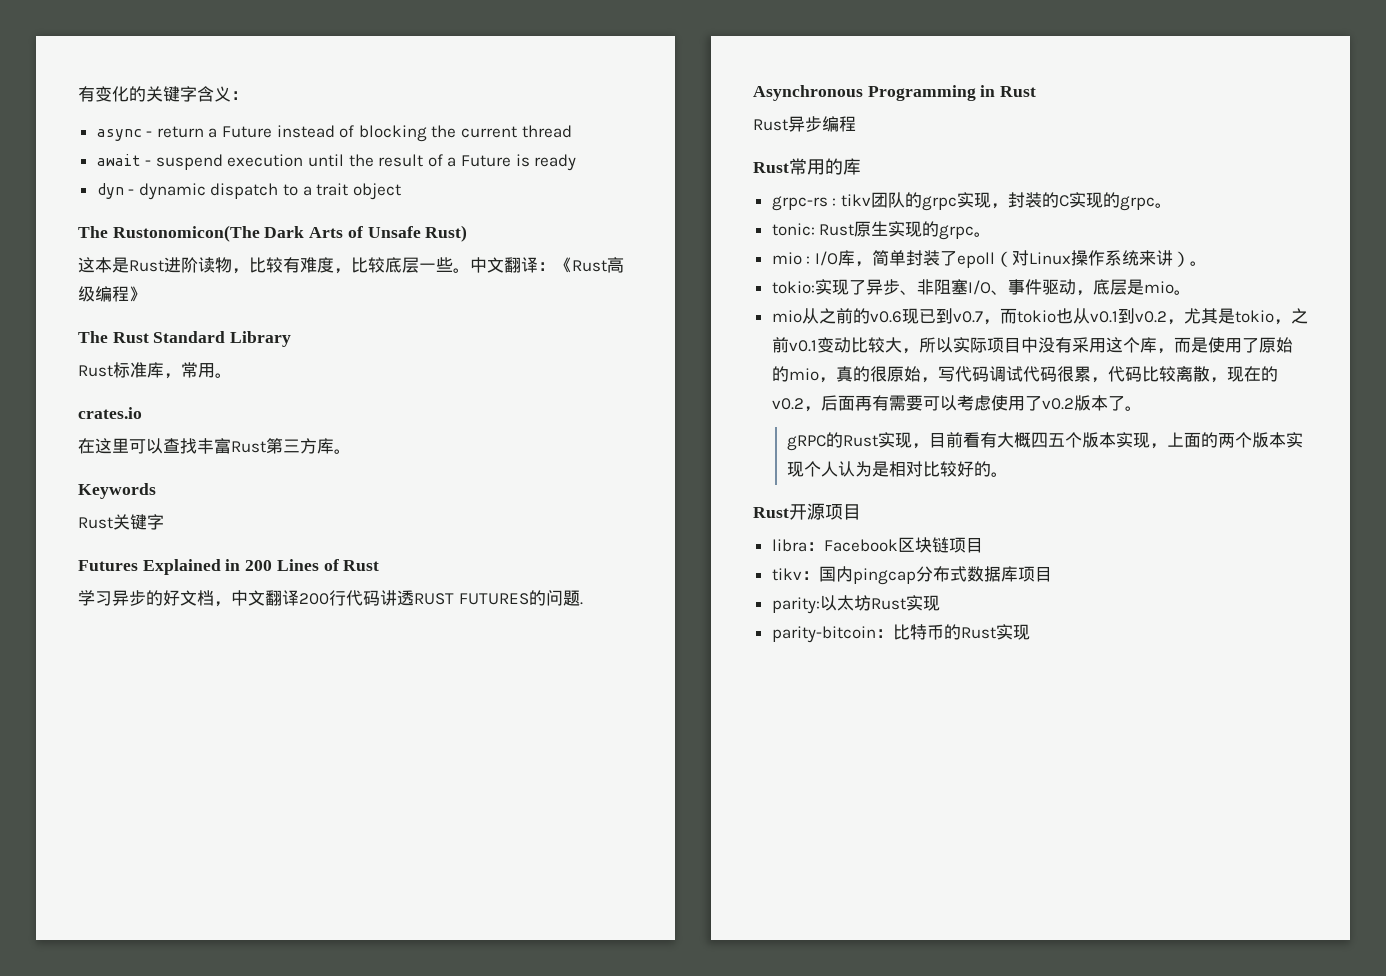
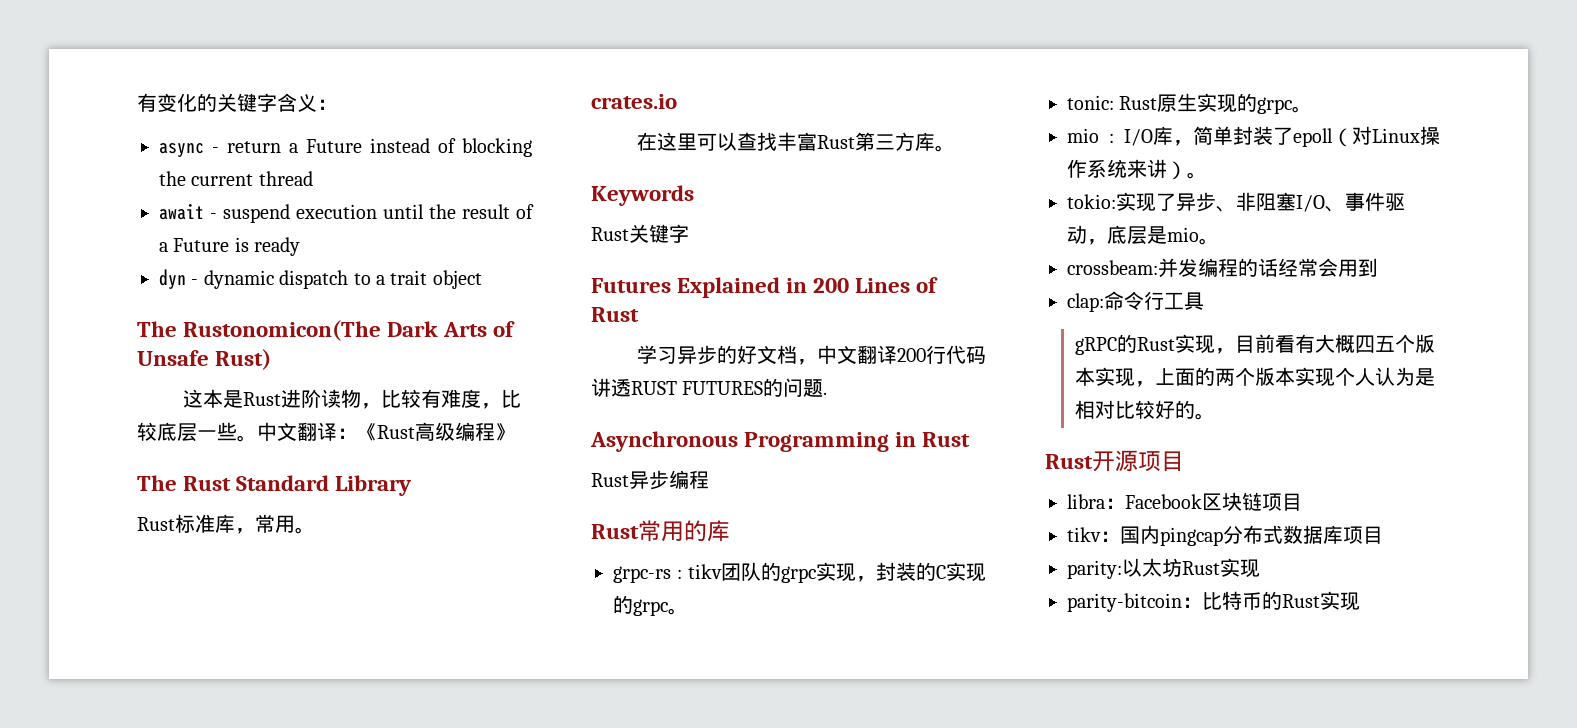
[771,308,1308,325] [771,337,1293,354] [771,366,1278,383] [771,395,1142,412] mio从之前的v0.6现已到v0.7，而tokio也从v0.1到v0.2，尤其是tokio，之前v0.1变动比较大，所以实际项目中没有采用这个库，而是使用了原始的mio，真的很原始，写代码调试代码很累，代码比较离散，现在的v0.2，后面再有需要可以考虑使用了v0.2版本了。 -> [1067,258,1378,278] [1067,291,1204,312] crossbeam:并发编程的话经常会用到 // clap:命令行工具

